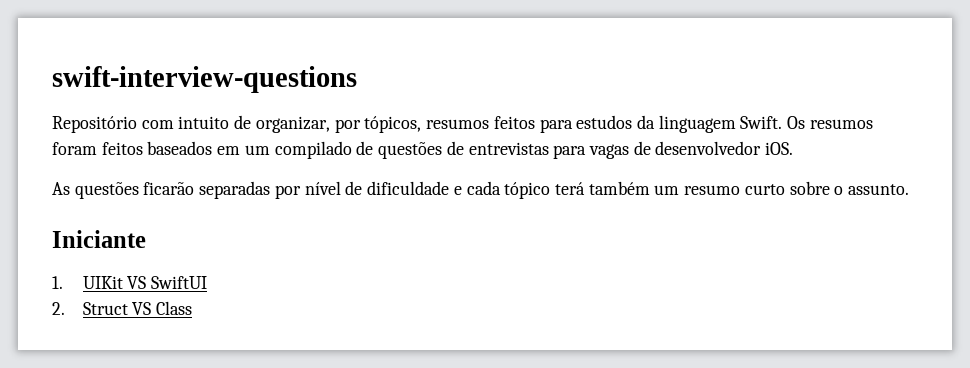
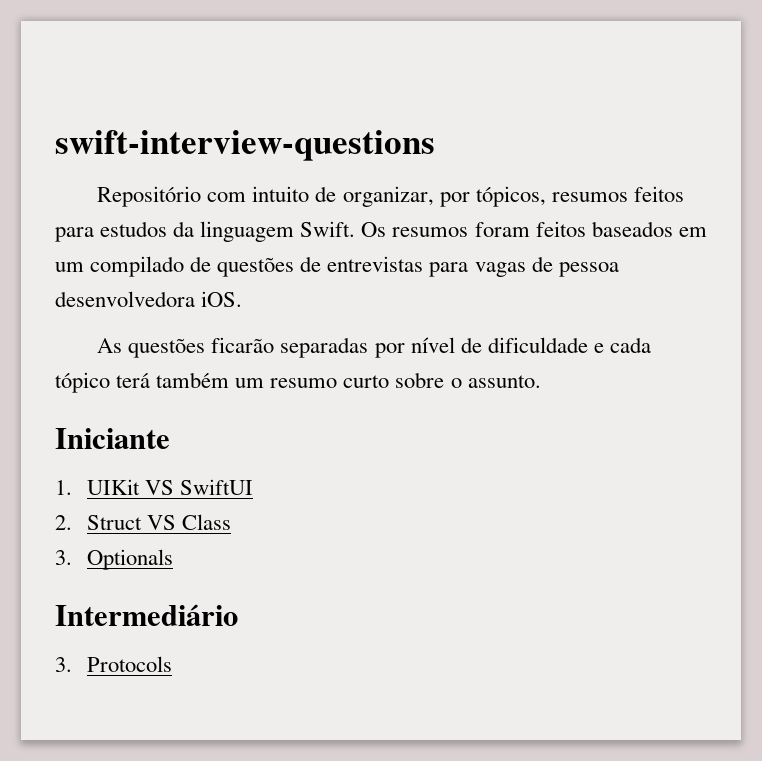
[655,141,762,155] desenvolvedor -> [558,262,619,277] [55,291,195,307] pessoa desenvolvedora
(193, 308) none -> [55,549,173,570] [55,604,238,626] [55,656,172,672] // 3. Optionals // Intermediário // 3. Protocols

